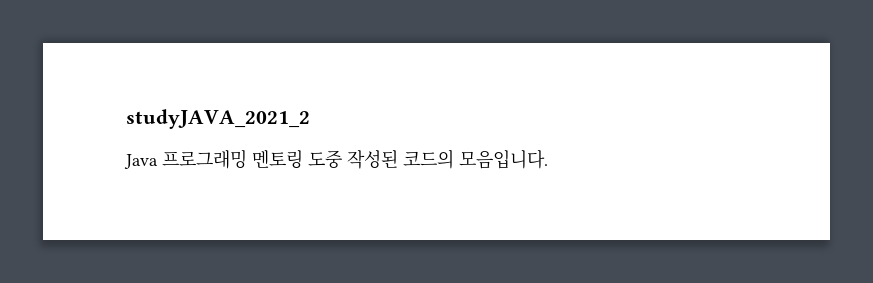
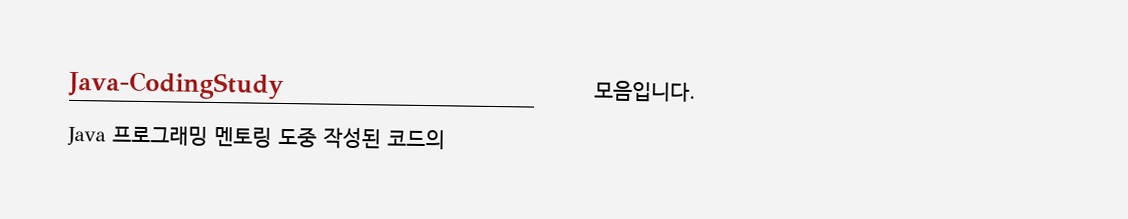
[126,109,310,129] studyJAVA_2021_2 -> [68,70,284,100] Java-CodingStudy

